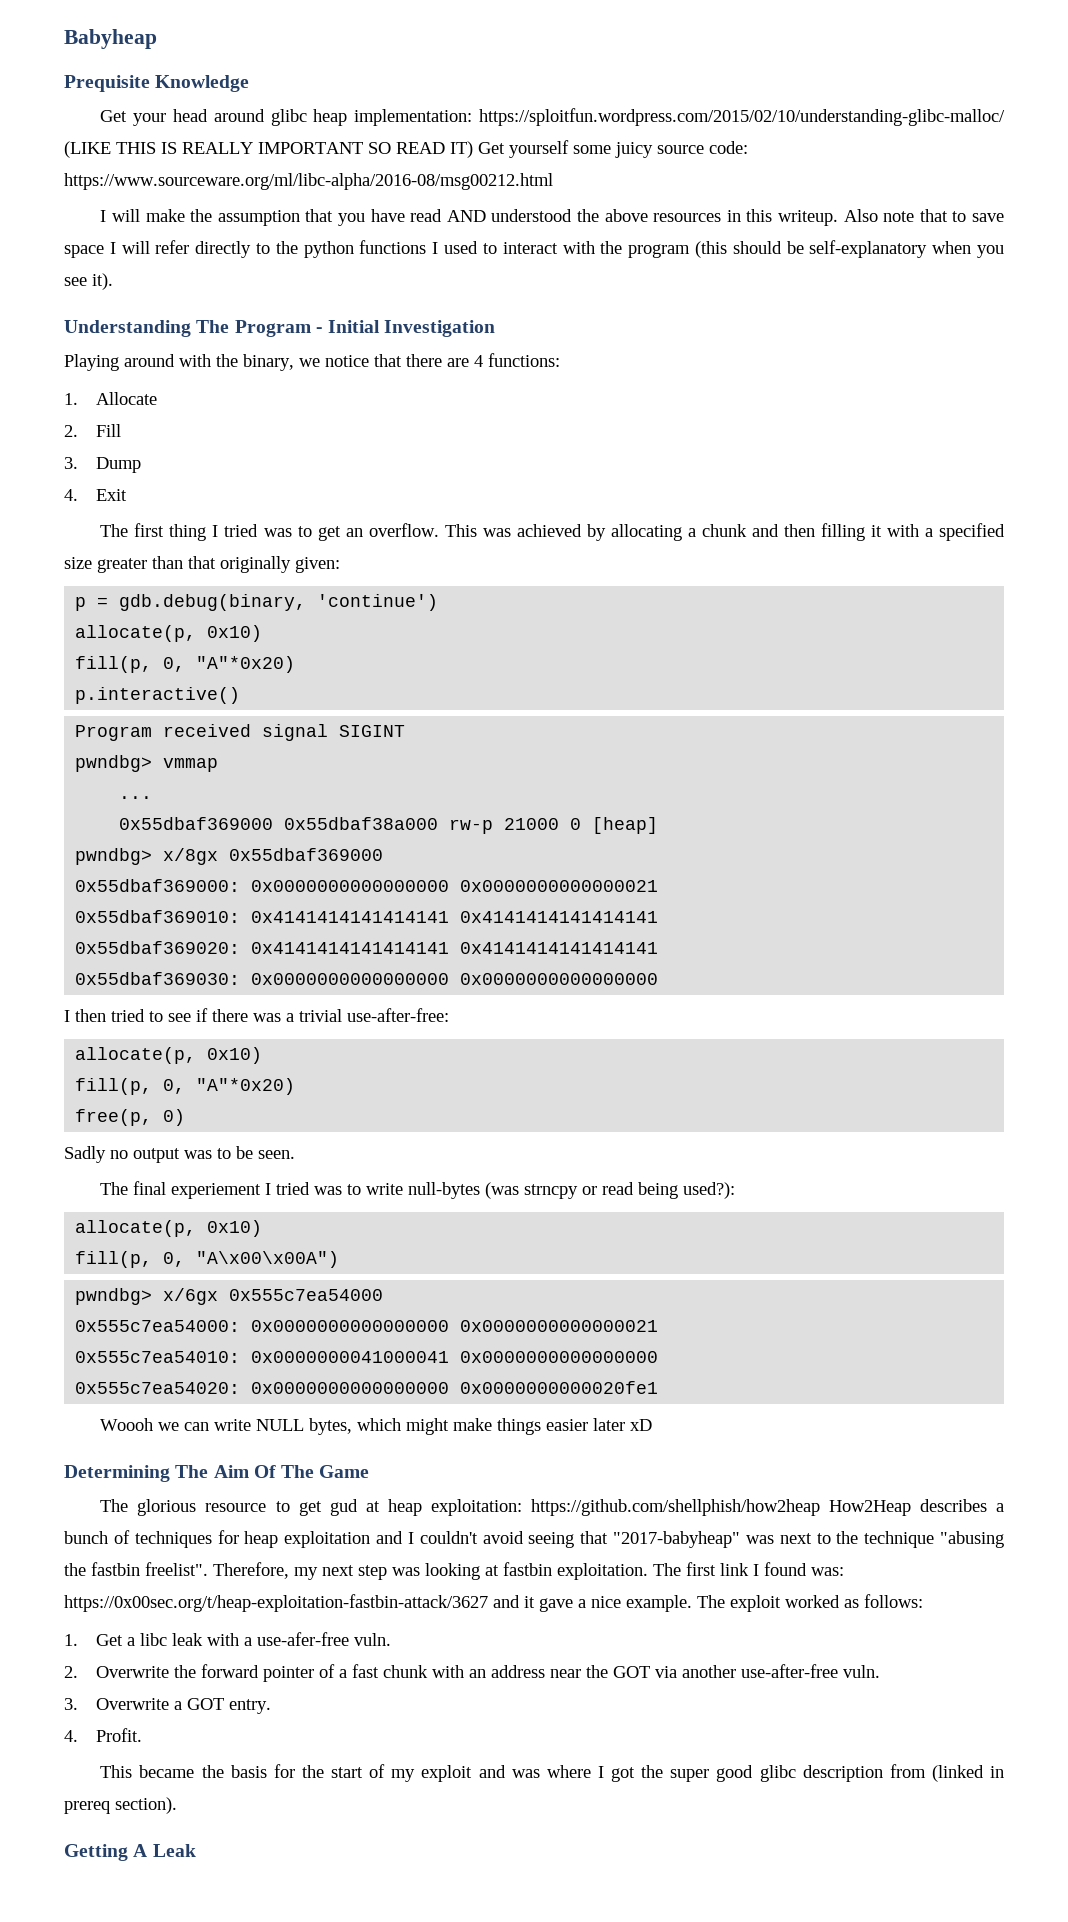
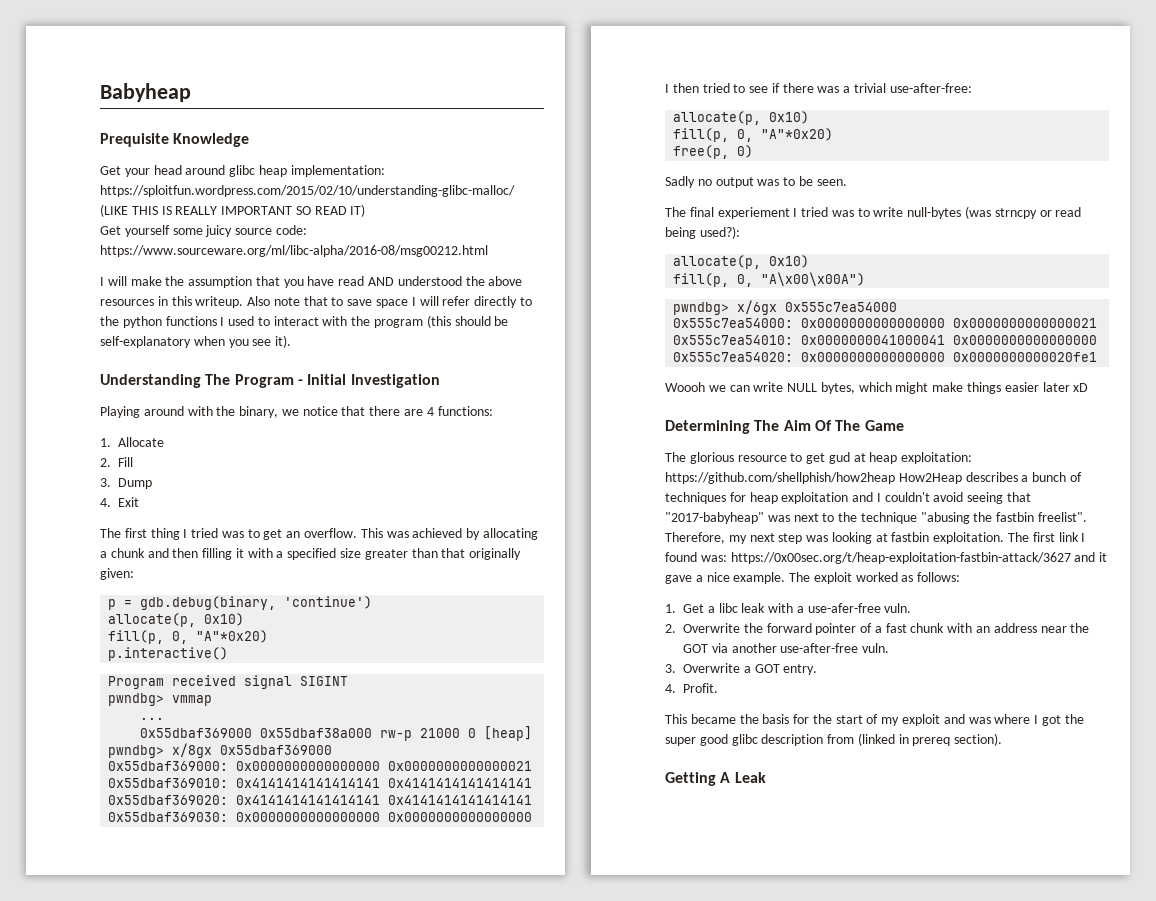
(473, 149) none -> (366, 210) //

